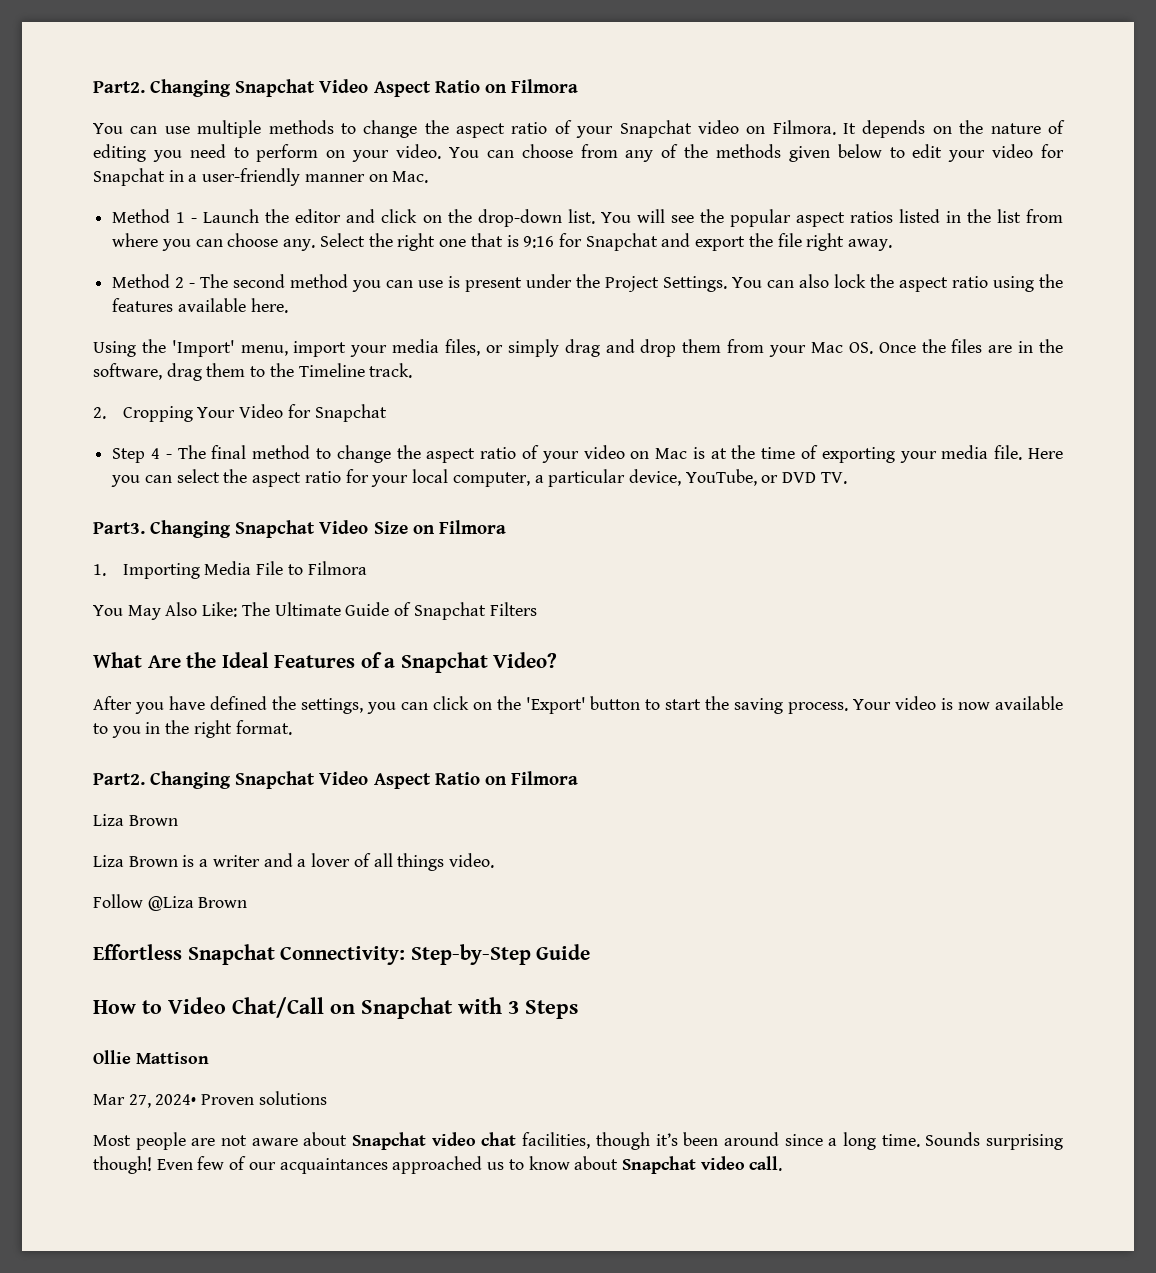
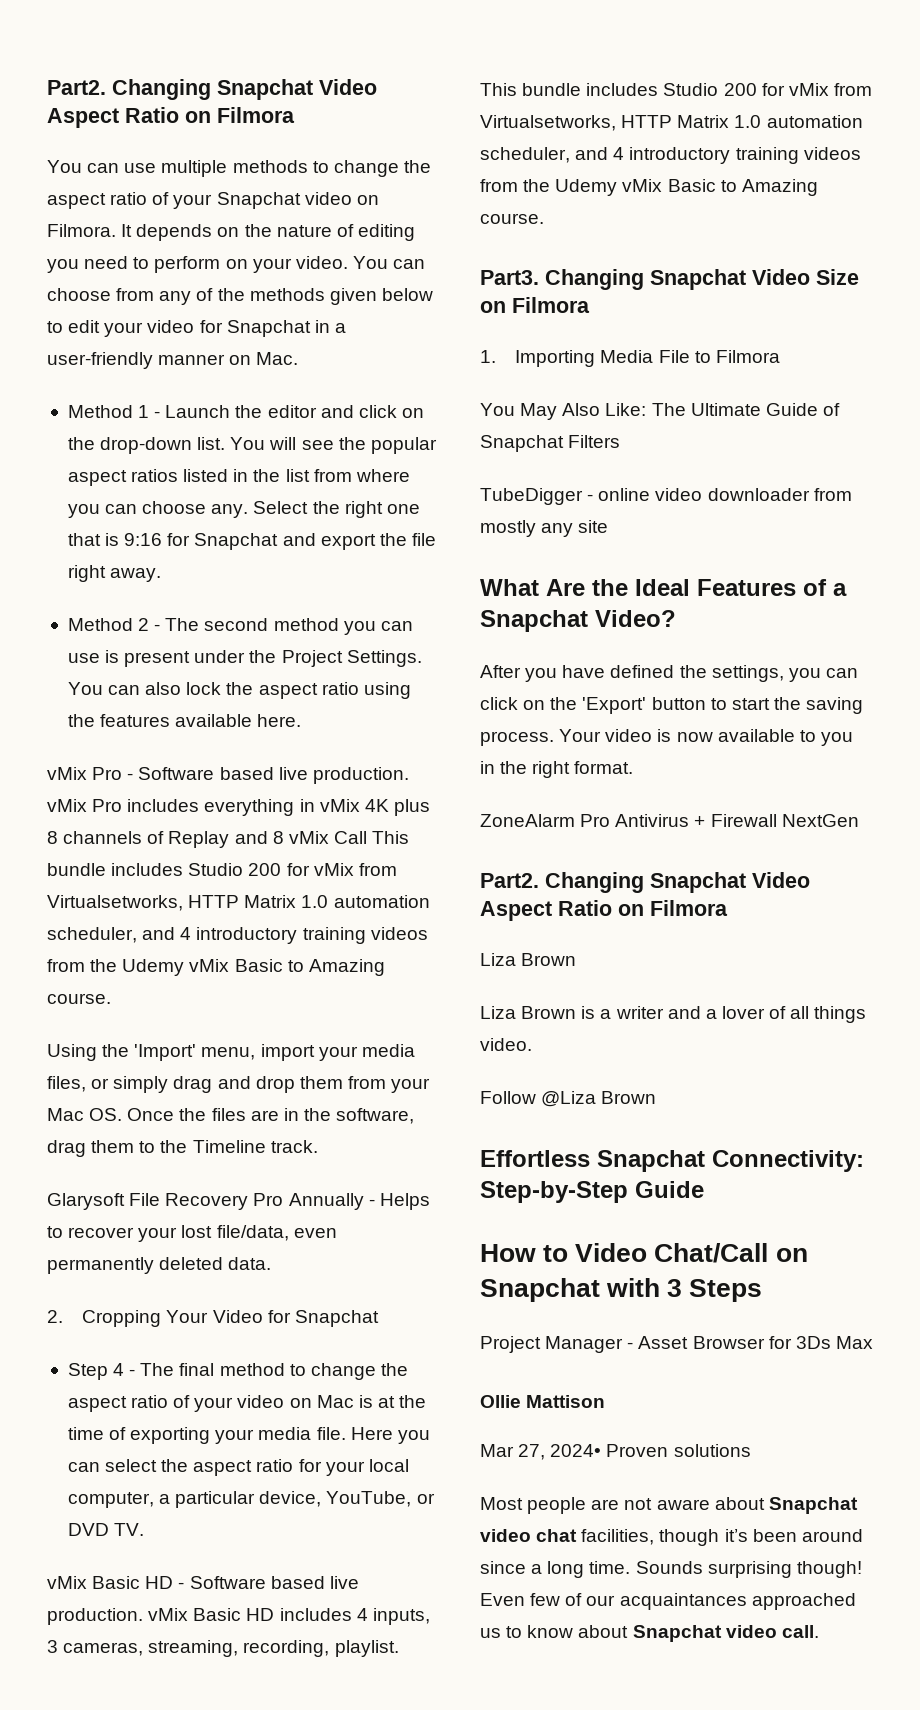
(288, 305) none -> [47,767,409,784] [47,799,430,816] [47,831,410,848] [47,863,397,876] [47,895,430,911] [47,927,428,944] [47,959,385,976] [47,993,111,1004] // vMix Pro - Software based live production. vMix Pro includes everything in vMix 4K plus 8 channels of Replay and 8 vMix Call This bundle includes Studio 200 for vMix from Virtualsetworks, HTTP Matrix 1.0 automation scheduler, and 4 introductory training videos from the Udemy vMix Basic to Amazing course.
(413, 370) none -> [47,1193,430,1210] [47,1225,337,1242] [47,1257,272,1274] // Glarysoft File Recovery Pro Annually - Helps to recover your lost file/data, even permanently deleted data.
(847, 478) none -> [47,1576,359,1589] [47,1608,430,1625] [47,1640,399,1657] [480,83,872,96] [480,115,863,131] [480,147,861,164] [480,179,818,196] [480,213,544,224] // vMix Basic HD - Software based live production. vMix Basic HD includes 4 inputs, 3 cameras, streaming, recording, playlist. This bundle includes Studio 200 for vMix from Virtualsetworks, HTTP Matrix 1.0 automation scheduler, and 4 introductory training videos from the Udemy vMix Basic to Amazing course.
(537, 609) none -> [480,488,852,505] [480,520,609,537] // TubeDigger - online video downloader from mostly any site
(292, 727) none -> [480,814,859,827] // ZoneAlarm Pro Antivirus + Firewall NextGen
(578, 1009) none -> [480,1336,873,1353] // Project Manager - Asset Browser for 3Ds Max

